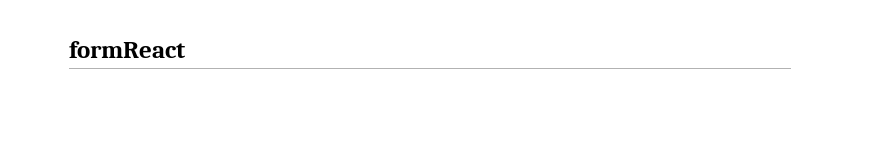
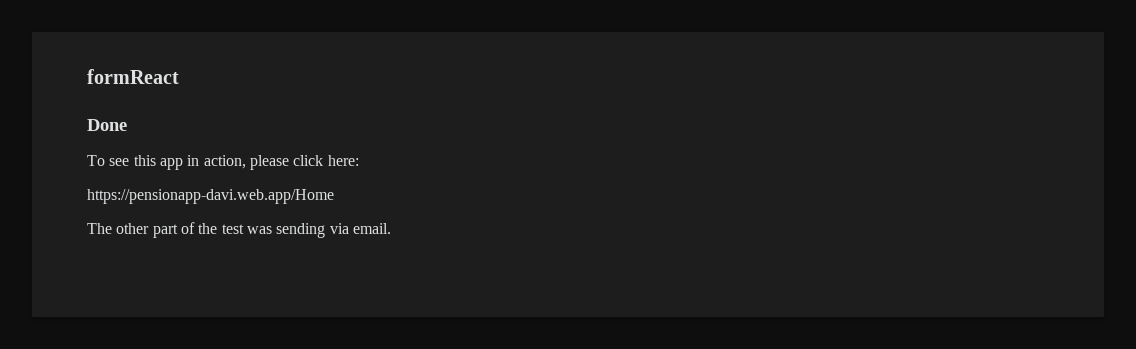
(186, 49) none -> [87,119,127,131] [87,155,359,170] [87,189,334,204] [87,222,391,238] // Done // To see this app in action, please click here: // https://pensionapp-davi.web.app/Home // The other part of the test was sending via email.

